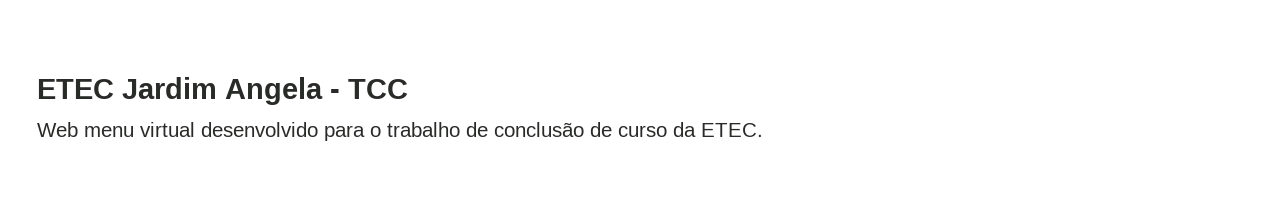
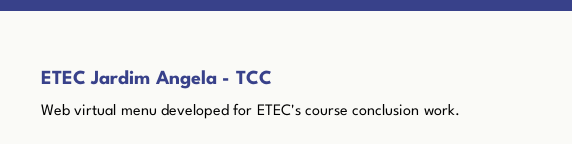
[84,122,763,141] menu virtual desenvolvido para o trabalho de conclusão de curso da ETEC. -> [74,103,460,119] virtual menu developed for ETEC's course conclusion work.

